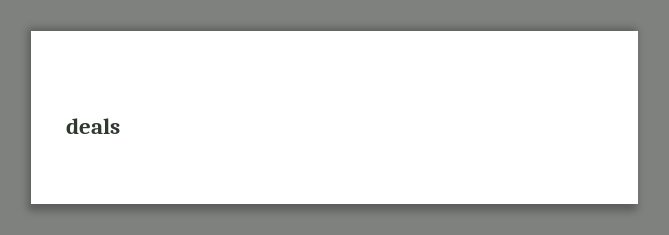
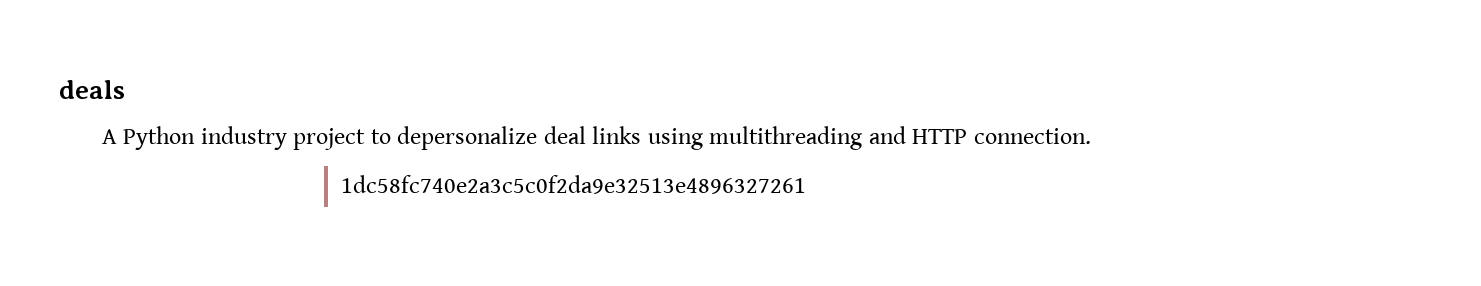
(120, 126) none -> [101,126,1091,150] [340,175,806,194] // A Python industry project to depersonalize deal links using multithreading and HTTP connection. // 1dc58fc740e2a3c5c0f2da9e32513e4896327261

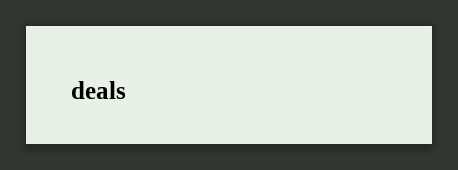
[101,126,1091,150] [340,175,806,194] // A Python industry project to depersonalize deal links using multithreading and HTTP connection. // 1dc58fc740e2a3c5c0f2da9e32513e4896327261 -> (126, 90) none

